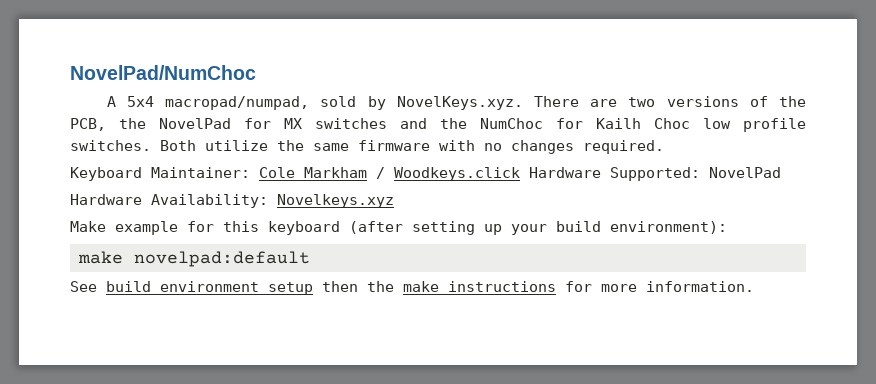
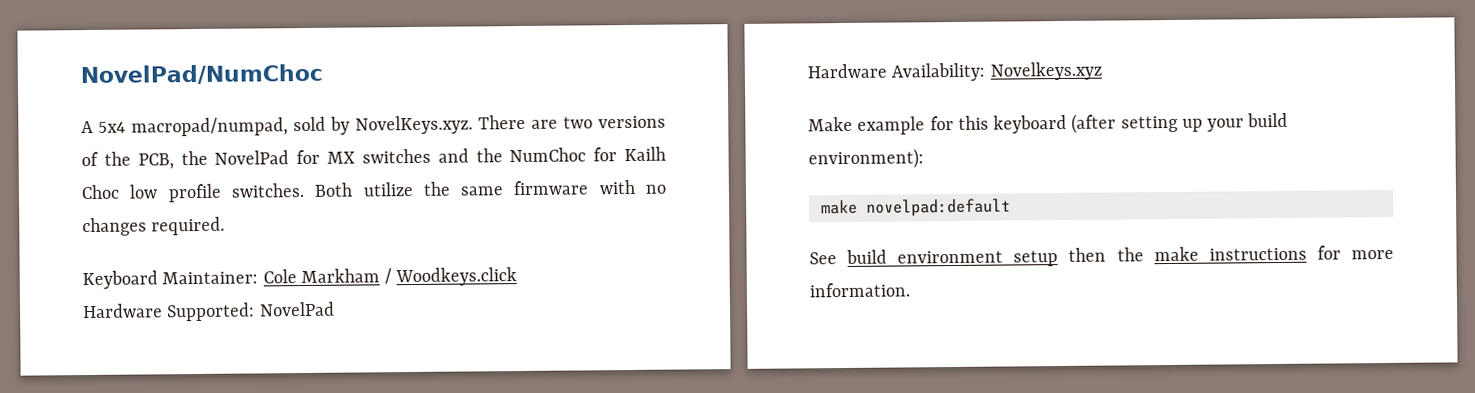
(520, 174) none -> (518, 277) //

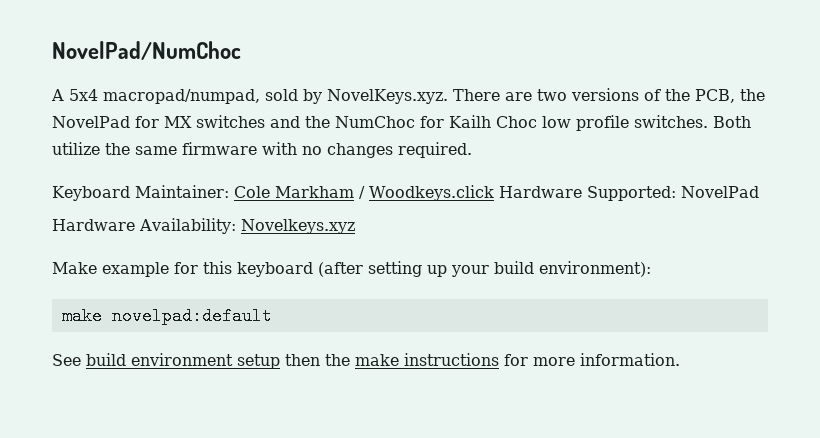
(518, 277) // -> (494, 193) none

